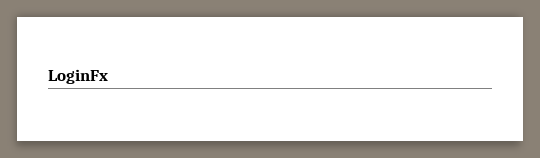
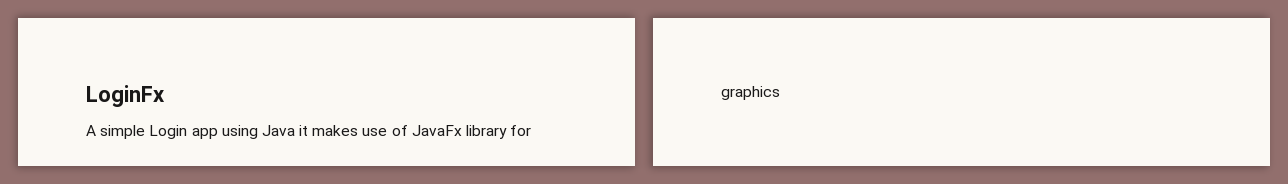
(108, 76) none -> [86,125,532,139] [721,86,780,100] // A simple Login app using Java it makes use of JavaFx library for graphics

